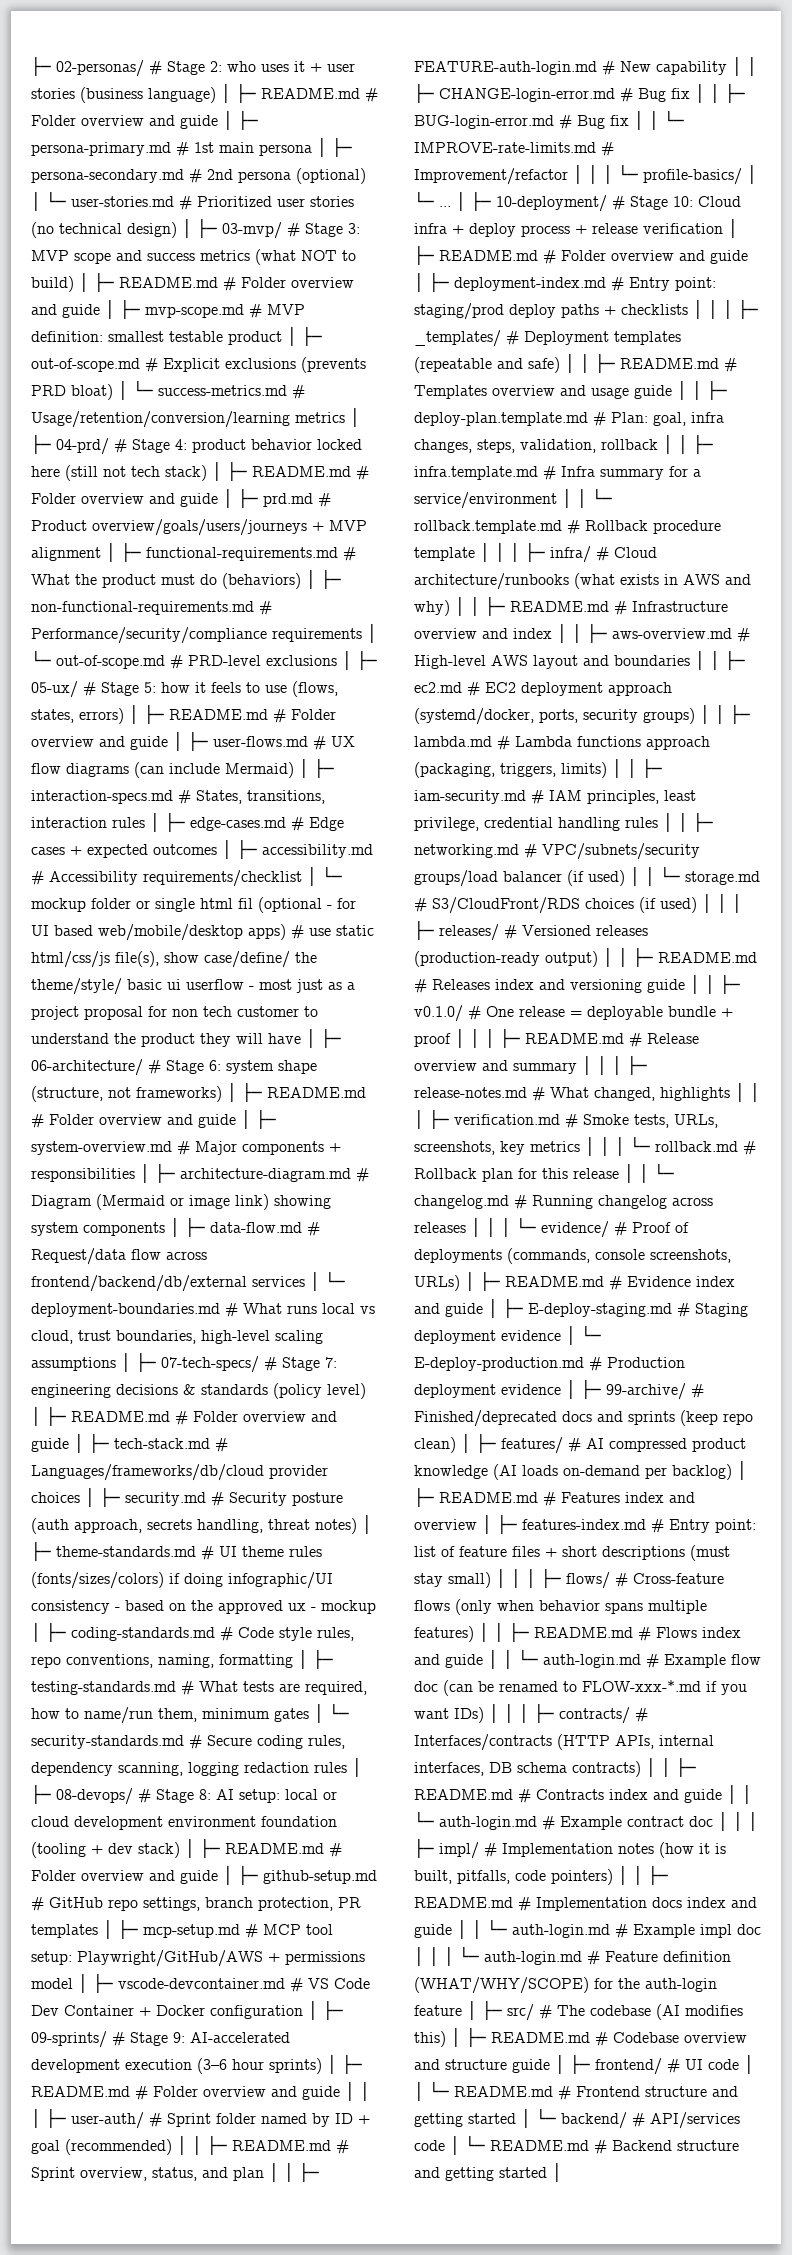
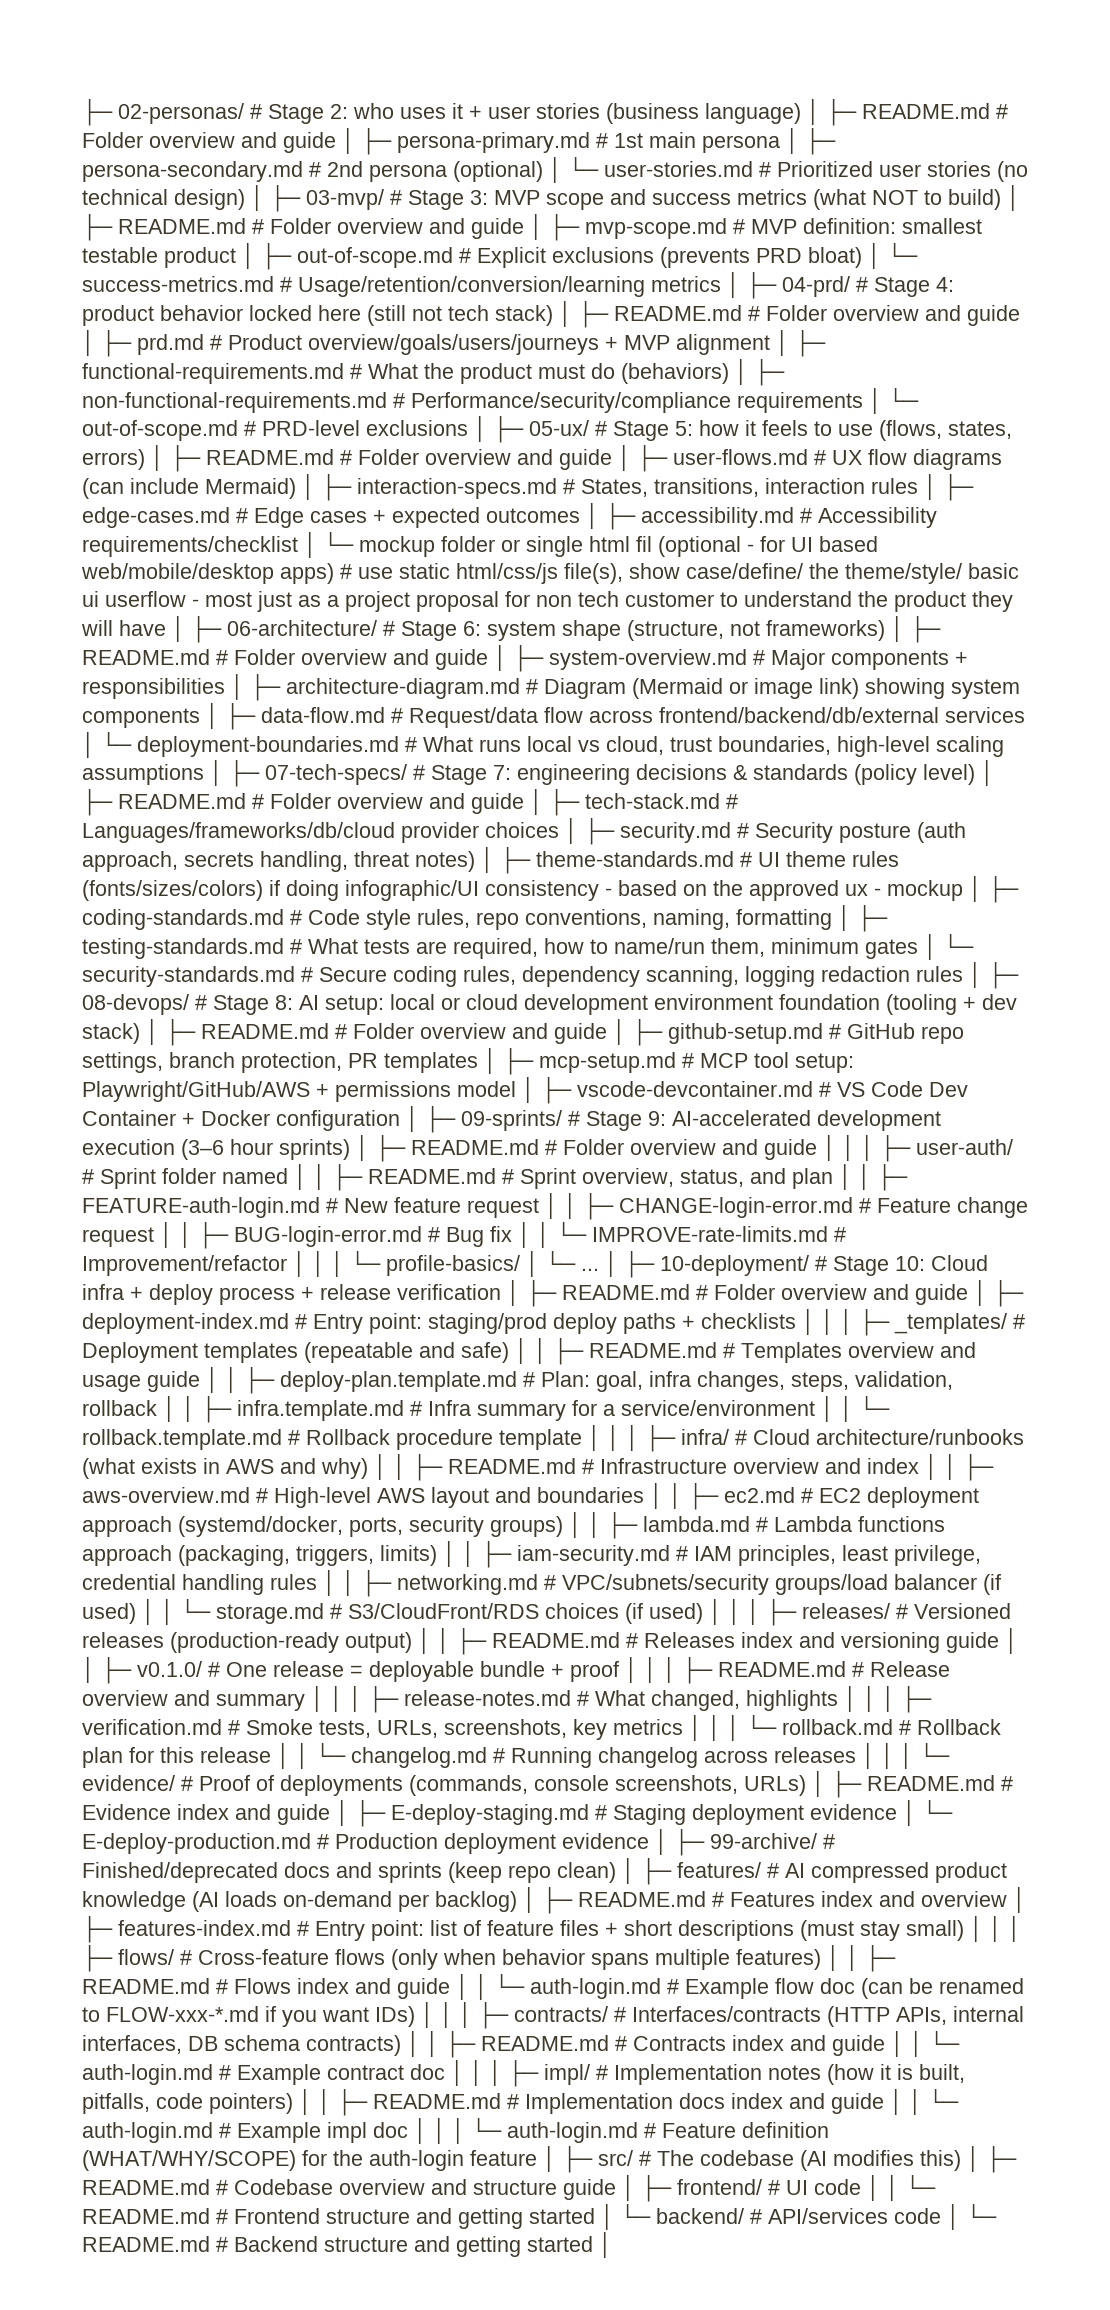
[312,2113,370,2127] [31,2139,172,2155] by ID + goal (recommended) -> (288, 1176) none
[656,61,727,75] capability -> [394,1197,539,1218] feature request
[638,88,690,102] Bug fix -> [877,1197,1028,1218] [82,1227,154,1247] Feature change request

